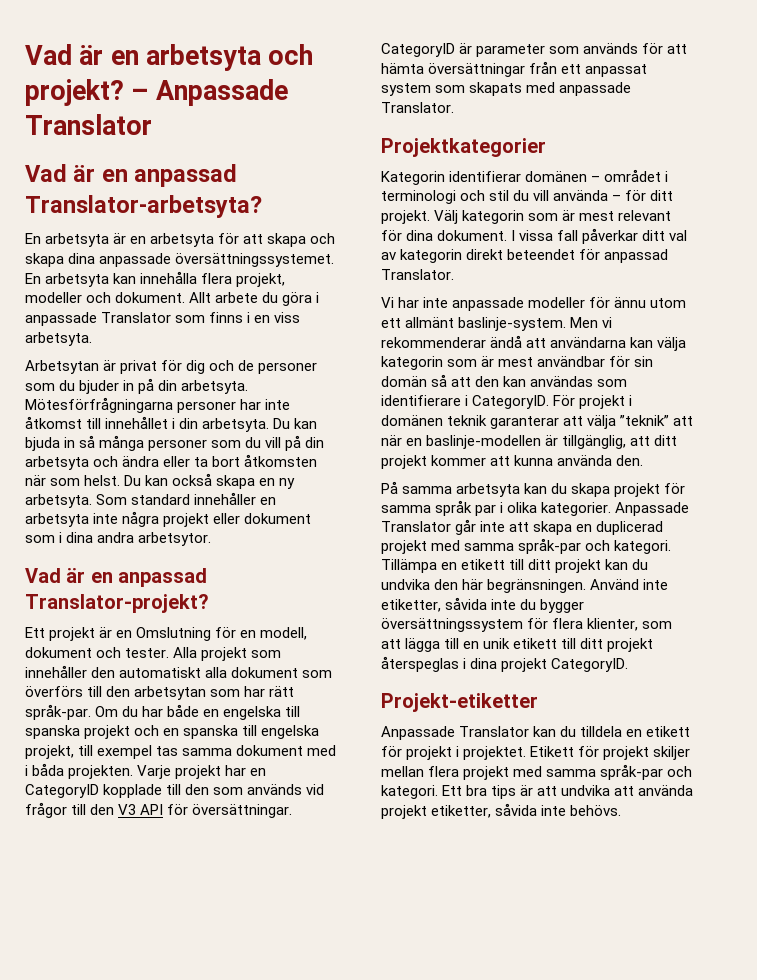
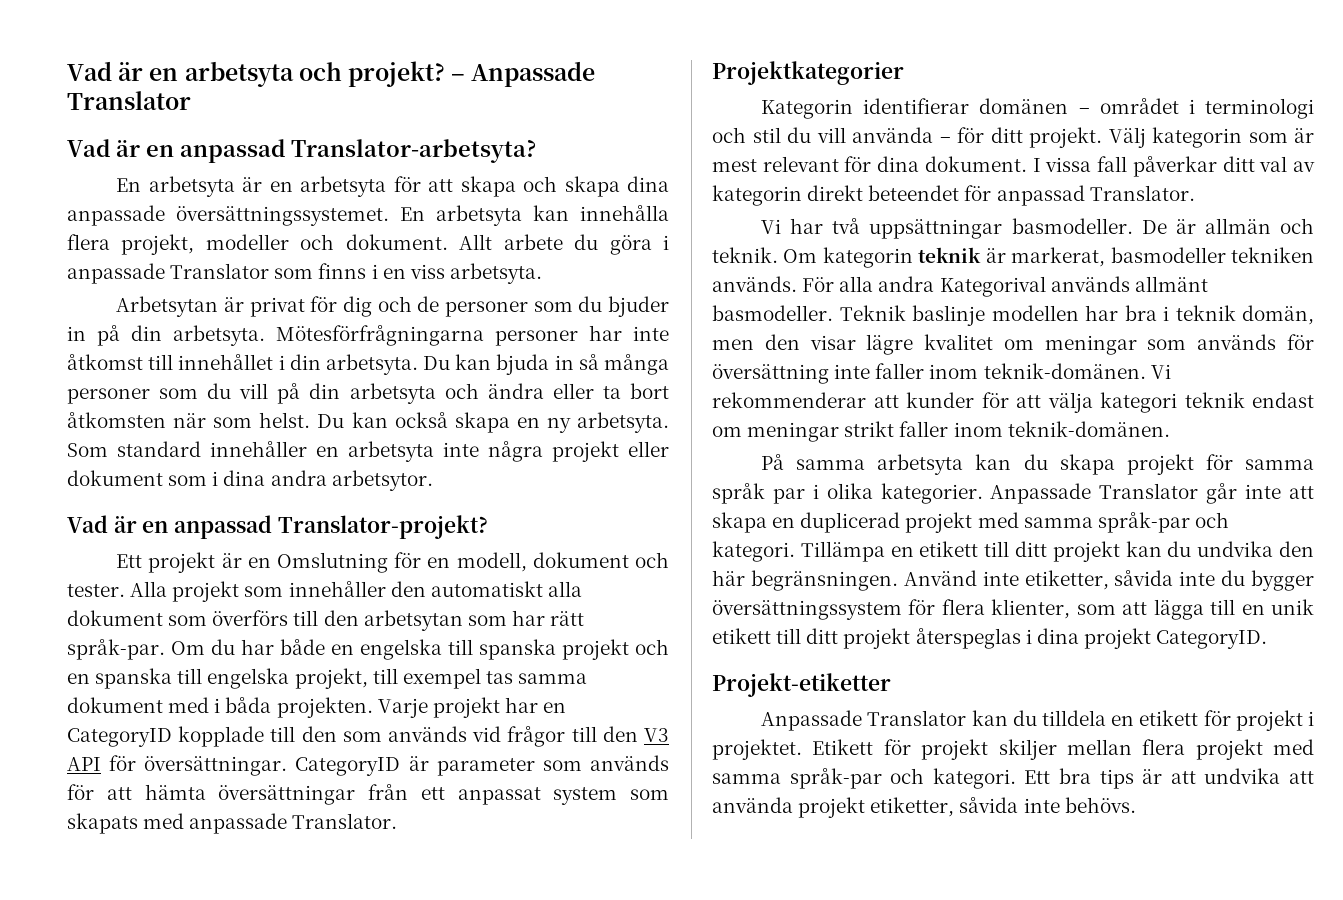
[423,297,687,311] [381,317,613,331] [381,335,687,351] [381,356,654,370] [381,374,628,387] [381,395,633,409] [381,415,694,429] [381,435,678,449] [381,455,644,469] inte anpassade modeller för ännu utom ett allmänt baslinje-system. Men vi rekommenderar ändå att användarna kan välja kategorin som är mest användbar för sin domän så att den kan användas som identifierare i CategoryID. För projekt i domänen teknik garanterar att välja ”teknik” att när en baslinje-modellen är tillgänglig, att ditt projekt kommer att kunna använda den. -> [832,218,1314,239] [712,247,1314,268] [712,276,1208,297] [712,305,1314,326] [712,334,1314,355] [712,363,1171,384] [712,392,1314,413] [712,421,1170,442] två uppsättningar basmodeller. De är allmän och teknik. Om kategorin teknik är markerat, basmodeller tekniken används. För alla andra Kategorival används allmänt basmodeller. Teknik baslinje modellen har bra i teknik domän, men den visar lägre kvalitet om meningar som används för översättning inte faller inom teknik-domänen. Vi rekommenderar att kunder för att välja kategori teknik endast om meningar strikt faller inom teknik-domänen.

